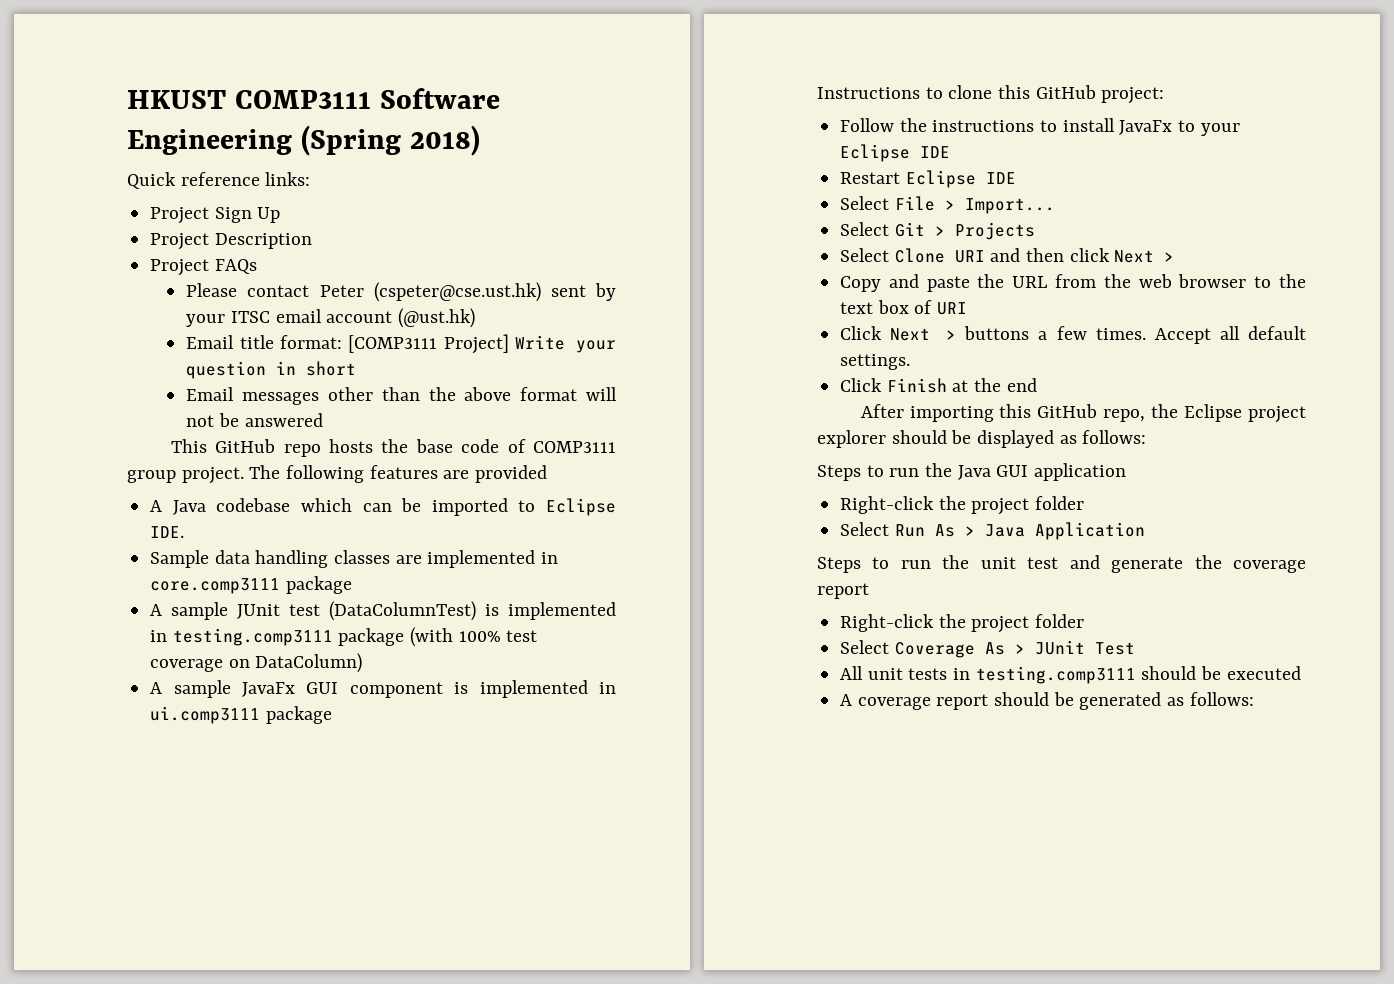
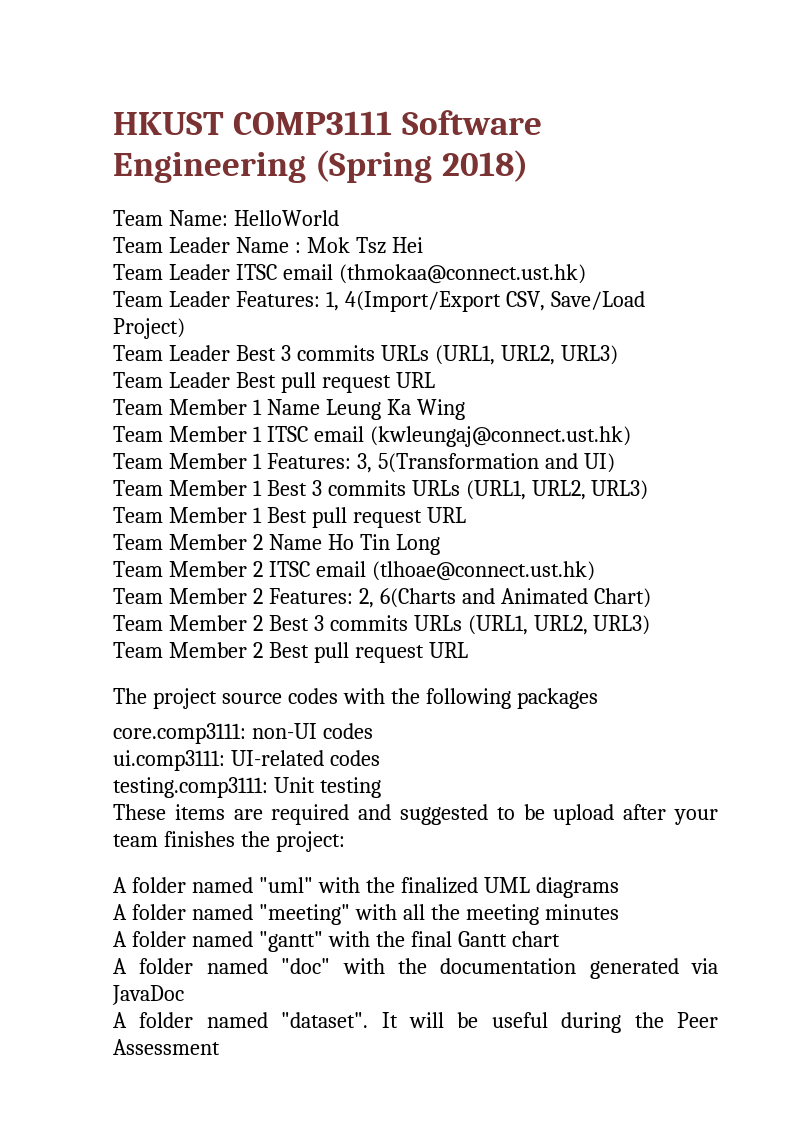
[127,172,311,189] [150,207,281,224] [150,233,312,250] [150,259,257,276] [186,282,616,302] [186,308,475,328] [186,334,616,354] [186,361,357,379] [186,387,617,405] [186,413,323,427] [170,439,616,457] [127,465,548,484] [150,498,616,516] [150,526,185,538] [150,550,559,568] [150,576,352,594] [150,601,616,621] [150,627,538,647] [150,653,363,673] [150,680,616,698] [150,706,332,724] [817,85,1165,104] [840,118,1240,136] [840,144,951,162] [840,170,1016,188] [840,196,1055,214] [840,222,1035,240] [840,248,1175,263] [840,274,1306,292] [840,300,968,315] [840,326,1306,344] [840,354,911,370] [840,378,1037,393] [860,404,1306,423] [817,430,1147,448] [817,463,1127,481] [840,496,1085,515] [840,522,1145,540] [817,555,1306,573] [817,583,869,599] [840,614,1085,633] [840,640,1135,658] [840,666,1301,684] [840,692,1254,710] Quick reference links: // Project Sign Up // Project Description // Project FAQs // Please contact Peter (cspeter@cse.ust.hk) sent by your ITSC email account (@ust.hk) // Email title format: [COMP3111 Project] Write your question in short // Email messages other than the above format will not be answered // This GitHub repo hosts the base code of COMP3111 group project. The following features are provided // A Java codebase which can be imported to Eclipse IDE. // Sample data handling classes are implemented in core.comp3111 package // A sample JUnit test (DataColumnTest) is implemented in testing.comp3111 package (with 100% test coverage on DataColumn) // A sample JavaFx GUI component is implemented in ui.comp3111 package // Instructions to clone this GitHub project: // Follow the instructions to install JavaFx to your Eclipse IDE // Restart Eclipse IDE // Select File > Import... // Select Git > Projects // Select Clone URI and then click Next > // Copy and paste the URL from the web browser to the text box of URI // Click Next > buttons a few times. Accept all default settings. // Click Finish at the end // After importing this GitHub repo, the Eclipse project explorer should be displayed as follows: // Steps to run the Java GUI application // Right-click the project folder // Select Run As > Java Application // Steps to run the unit test and generate the coverage report // Right-click the project folder // Select Coverage As > JUnit Test // All unit tests in testing.comp3111 should be executed // A coverage report should be generated as follows: -> [113,210,339,226] [113,237,423,254] [113,264,586,284] [113,291,645,312] [113,318,185,339] [113,345,618,365] [113,372,435,393] [113,399,465,420] [113,426,631,447] [113,453,615,473] [113,480,649,500] [113,507,466,528] [113,534,440,555] [113,561,595,581] [113,588,651,608] [113,615,651,635] [113,642,468,663] [113,688,598,709] [113,723,373,744] [113,750,380,771] [113,777,381,798] [113,804,718,825] [113,831,345,852] [113,877,619,898] [113,904,619,925] [113,931,560,952] [113,958,718,979] [112,985,184,1005] [113,1012,718,1033] [113,1039,220,1055] Team Name: HelloWorld // Team Leader Name : Mok Tsz Hei // Team Leader ITSC email (thmokaa@connect.ust.hk) // Team Leader Features: 1, 4(Import/Export CSV, Save/Load Project) // Team Leader Best 3 commits URLs (URL1, URL2, URL3) // Team Leader Best pull request URL // Team Member 1 Name Leung Ka Wing // Team Member 1 ITSC email (kwleungaj@connect.ust.hk) // Team Member 1 Features: 3, 5(Transformation and UI) // Team Member 1 Best 3 commits URLs (URL1, URL2, URL3) // Team Member 1 Best pull request URL // Team Member 2 Name Ho Tin Long // Team Member 2 ITSC email (tlhoae@connect.ust.hk) // Team Member 2 Features: 2, 6(Charts and Animated Chart) // Team Member 2 Best 3 commits URLs (URL1, URL2, URL3) // Team Member 2 Best pull request URL // The project source codes with the following packages // core.comp3111: non-UI codes // ui.comp3111: UI-related codes // testing.comp3111: Unit testing // These items are required and suggested to be upload after your team finishes the project: // A folder named "uml" with the finalized UML diagrams // A folder named "meeting" with all the meeting minutes // A folder named "gantt" with the final Gantt chart // A folder named "doc" with the documentation generated via JavaDoc // A folder named "dataset". It will be useful during the Peer Assessment

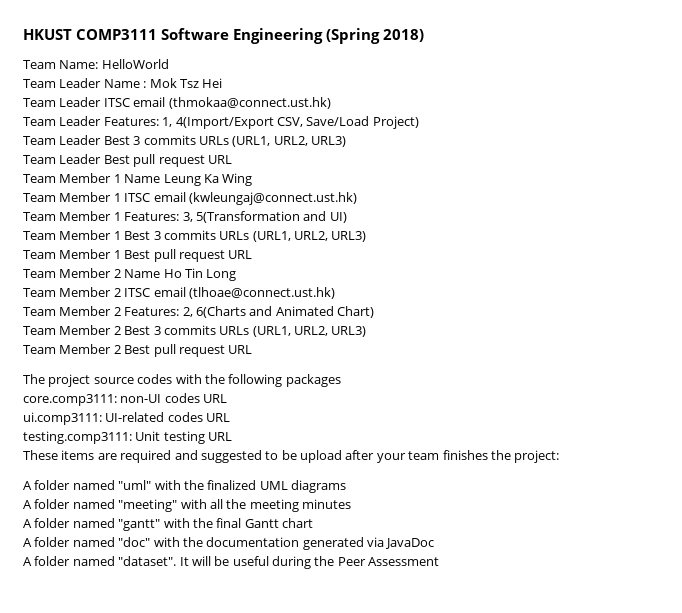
(373, 731) none -> [203,394,228,403] URL
(380, 758) none -> [206,413,231,422] URL
(381, 787) none -> [208,432,233,441] URL

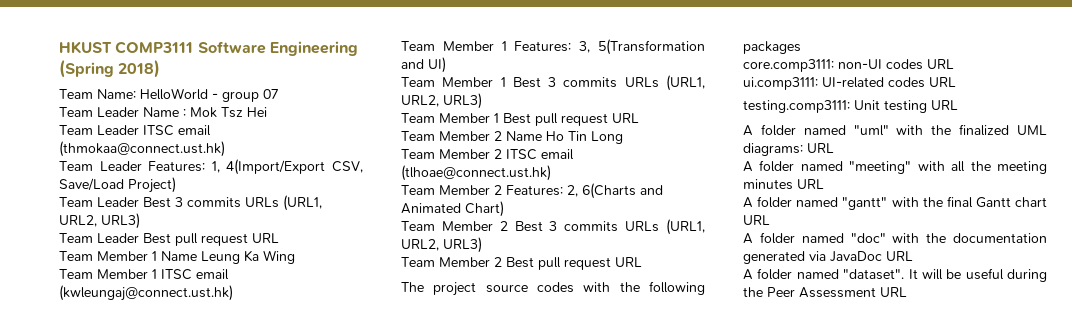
(169, 64) none -> [212,89,279,102] - group 07
[23,450,560,463] // These items are required and suggested to be upload after your team finishes the project: -> (958, 105) none
[291,480,346,493] diagrams -> [743,143,834,156] diagrams: URL
(351, 504) none -> [797,179,824,189] URL
(313, 523) none -> [743,215,770,225] URL
(435, 543) none -> [886,251,913,261] URL
(440, 561) none -> [880,287,907,297] URL

